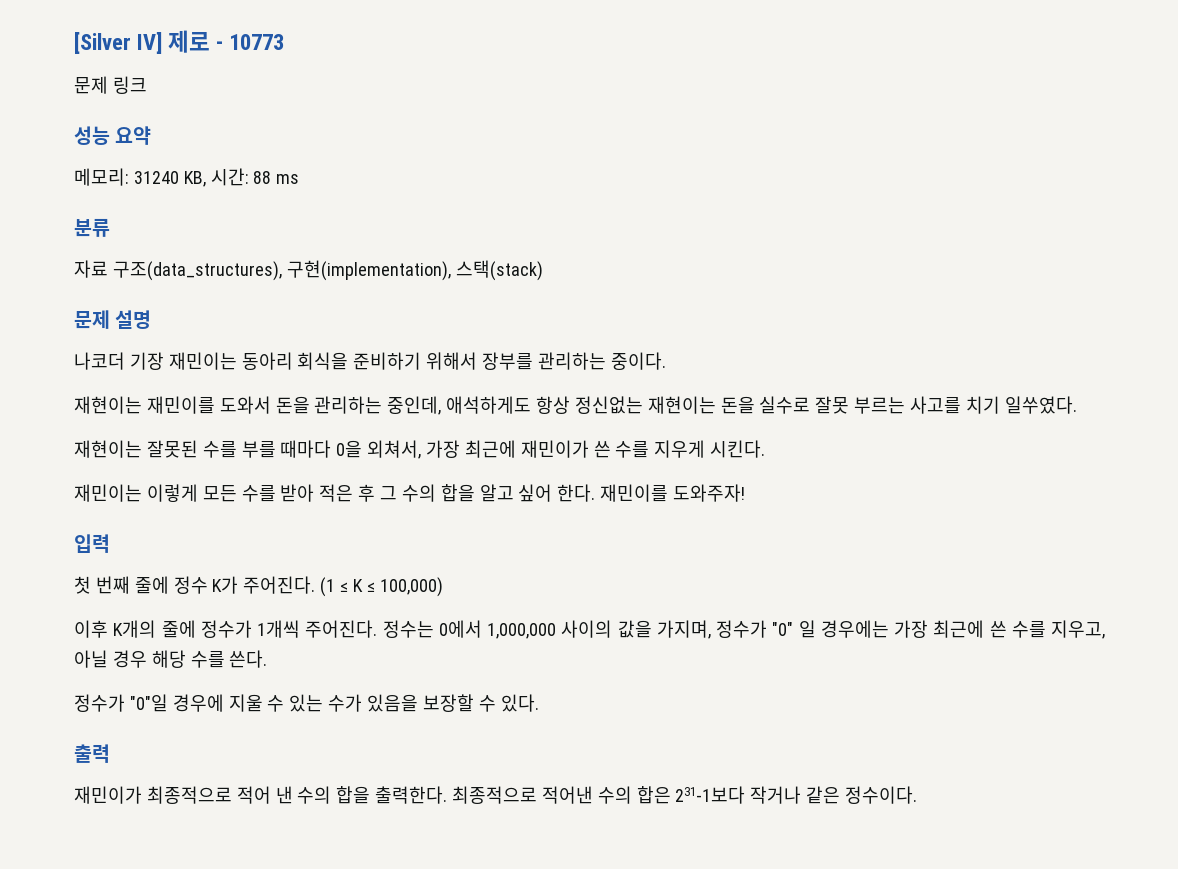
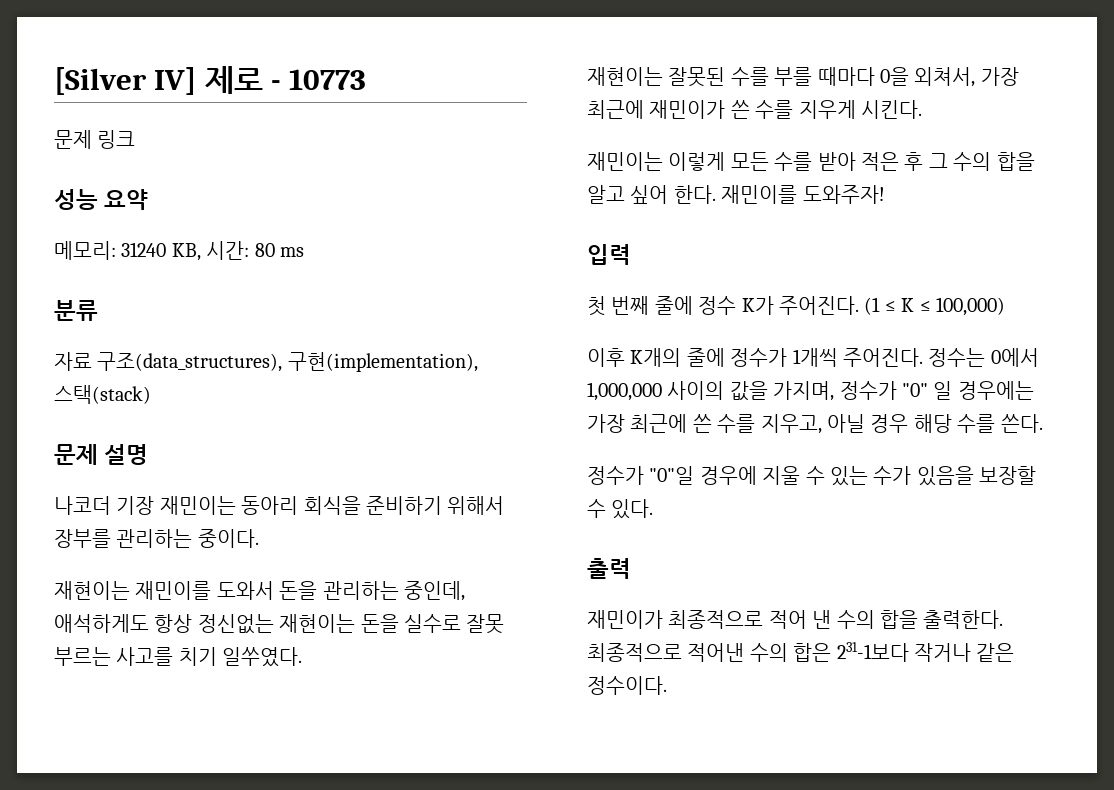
[253,171,272,184] 88 -> [254,243,275,257] 80

